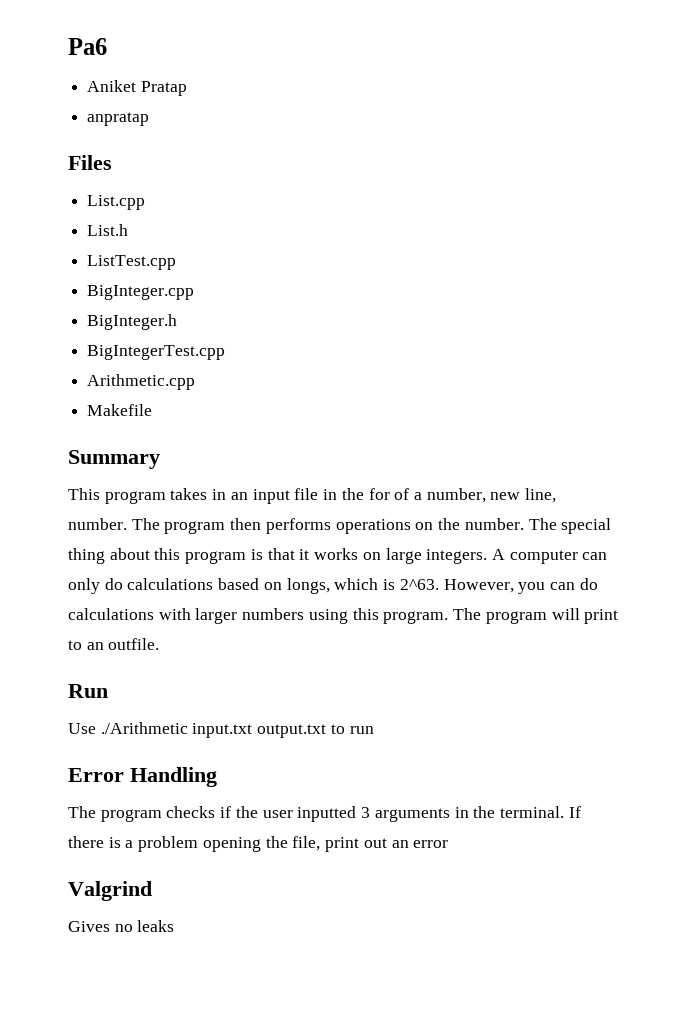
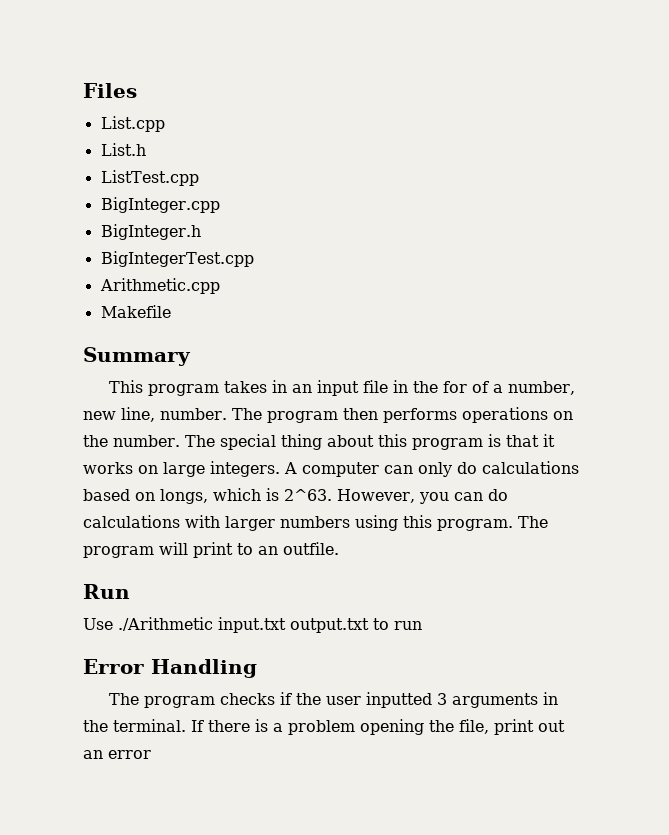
[68,38,107,55] [87,80,187,96] [87,112,150,126] Pa6 // Aniket Pratap // anpratap // -> (83, 90) none
[68,881,152,901] [68,920,175,932] // Valgrind // Gives no leaks -> (151, 754) none

